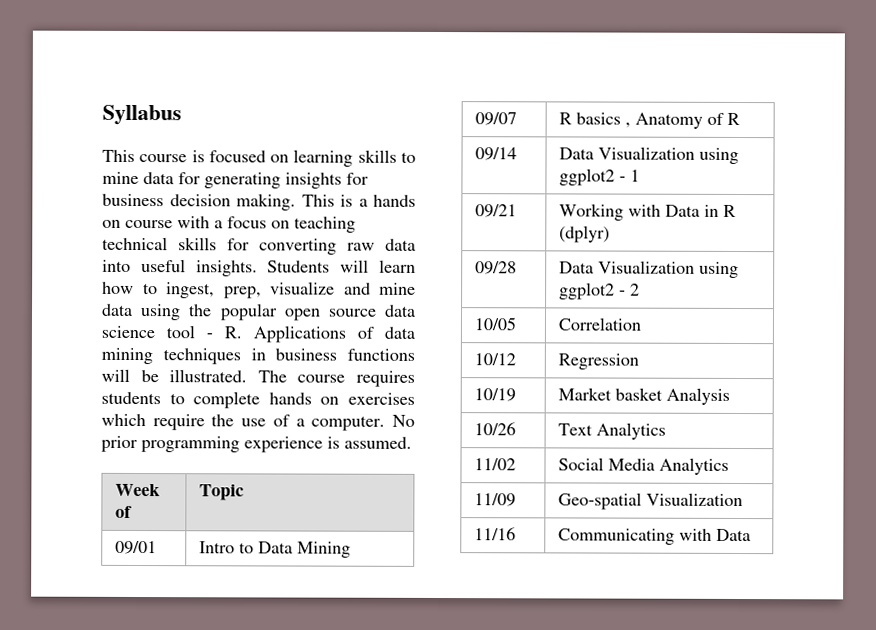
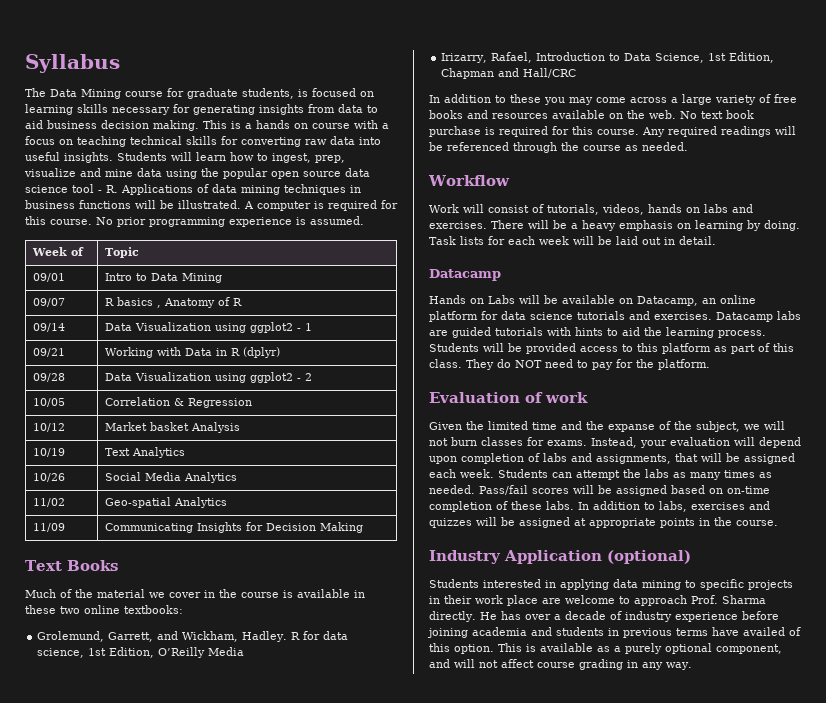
[102,149,188,163] This course -> [25,88,294,99] The Data Mining course for graduate students,
[400,151,416,163] [102,171,369,189] to mine data for generating insights for -> [112,104,378,115] [25,120,43,129] necessary for generating insights from data to aid
[257,370,415,387] [101,391,415,409] [101,413,386,431] The course requires students to complete hands on exercises which require the use of a computer. -> [244,200,398,211] [25,216,92,225] A computer is required for this course.
(641, 324) none -> [174,398,253,408] & Regression
[557,353,639,370] [473,388,516,402] | Regression // 10/19 -> (66, 427) none
[473,422,516,436] 10/26 -> [33,448,66,457] 10/19
[473,458,516,471] 11/02 -> [33,473,66,482] 10/26
[473,493,516,507] [557,492,743,510] [473,527,516,541] [557,528,751,545] 11/09 | Geo-spatial Visualization // 11/16 | Communicating with Data -> [33,498,66,507] [105,497,228,508] [33,523,66,532] [105,522,364,533] [25,560,118,571] [25,589,365,598] [25,605,183,614] [37,631,349,642] [37,647,245,658] [441,52,775,63] [441,68,577,79] [429,94,797,105] [429,110,754,119] [429,126,796,137] [429,142,688,153] [428,175,510,186] [429,204,753,215] [429,220,800,231] [429,236,716,245] [429,269,501,281] [429,295,756,306] [429,311,801,322] [429,327,766,338] [429,343,794,354] [429,359,710,370] [429,392,588,403] [429,421,785,432] [429,437,801,448] [429,453,795,464] [429,469,772,480] [429,485,770,496] [429,501,770,512] [429,517,778,528] [429,550,691,564] [429,579,793,590] [429,595,766,606] [429,611,779,622] [427,627,801,638] [429,643,782,654] [429,659,692,670] 11/02 | Geo-spatial Analytics // 11/09 | Communicating Insights for Decision Making // Text Books // Much of the material we cover in the course is available in these two online textbooks: // Grolemund, Garrett, and Wickham, Hadley. R for data science, 1st Edition, O’Reilly Media // Irizarry, Rafael, Introduction to Data Science, 1st Edition, Chapman and Hall/CRC // In addition to these you may come across a large variety of free books and resources available on the web. No text book purchase is required for this course. Any required readings will be referenced through the course as needed. // Workflow // Work will consist of tutorials, videos, hands on labs and exercises. There will be a heavy emphasis on learning by doing. Task lists for each week will be laid out in detail. // Datacamp // Hands on Labs will be available on Datacamp, an online platform for data science tutorials and exercises. Datacamp labs are guided tutorials with hints to aid the learning process. Students will be provided access to this platform as part of this class. They do NOT need to pay for the platform. // Evaluation of work // Given the limited time and the expanse of the subject, we will not burn classes for exams. Instead, your evaluation will depend upon completion of labs and assignments, that will be assigned each week. Students can attempt the labs as many times as needed. Pass/fail scores will be assigned based on on-time completion of these labs. In addition to labs, exercises and quizzes will be assigned at appropriate points in the course. // Industry Application (optional) // Students interested in applying data mining to specific projects in their work place are welcome to approach Prof. Sharma directly. He has over a decade of industry experience before joining academia and students in previous terms have availed of this option. This is available as a purely optional component, and will not affect course grading in any way.

